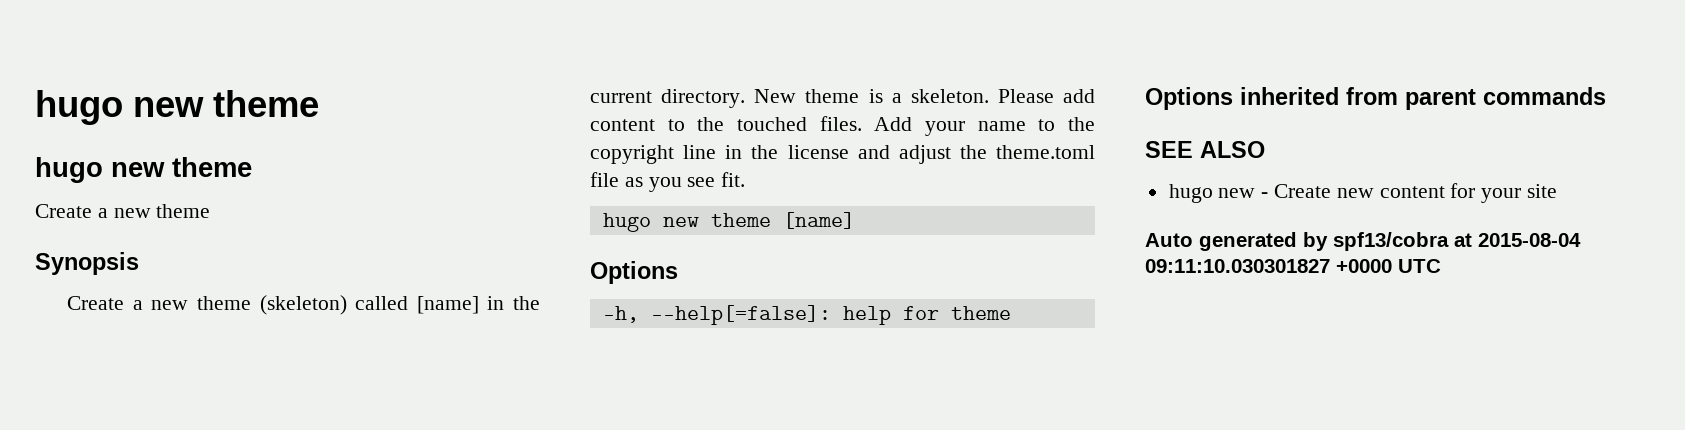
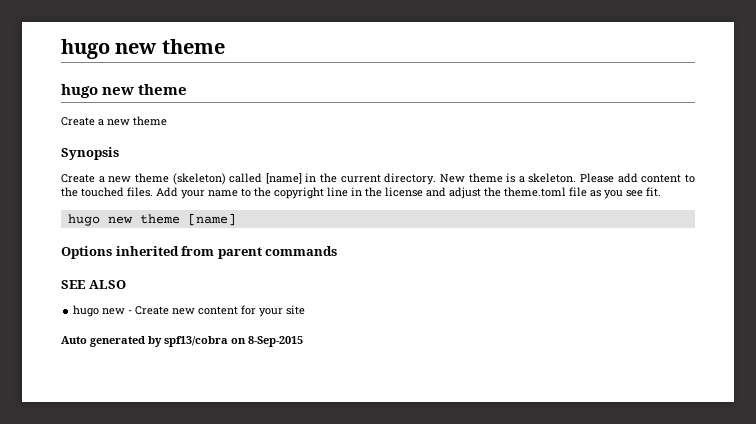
[602,305,1011,325] [1145,87,1233,110] // -h, --help[=false]: help for theme // Options -> (112, 252) none
[1454,233,1581,247] [1145,259,1441,273] at 2015-08-04 09:11:10.030301827 +0000 UTC -> [231,336,303,347] on 8-Sep-2015

